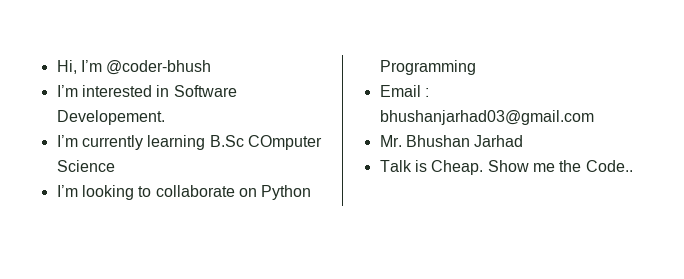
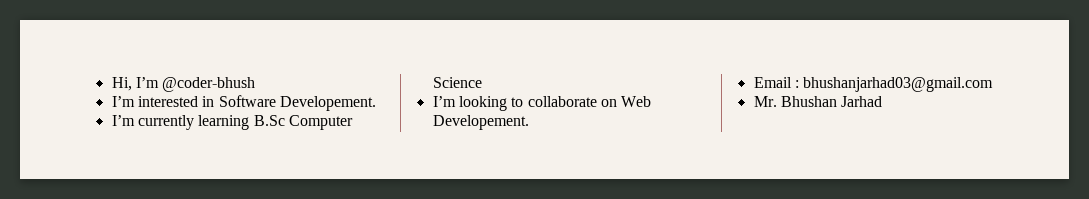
[247,135,322,150] COmputer -> [288,115,353,130] Computer
[261,185,312,200] [379,60,476,75] Python Programming -> [621,96,652,107] [432,115,529,130] Web Developement.
[379,160,633,175] // Talk is Cheap. Show me the Code.. -> (883, 101) none

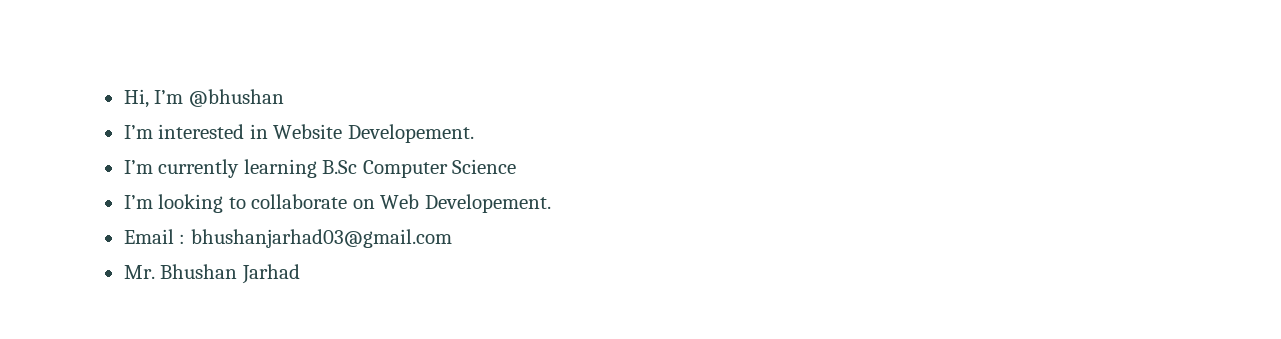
[162,77,256,92] @coder-bhush -> [188,89,284,107] @bhushan
[218,95,276,107] Software -> [273,124,343,139] Website

